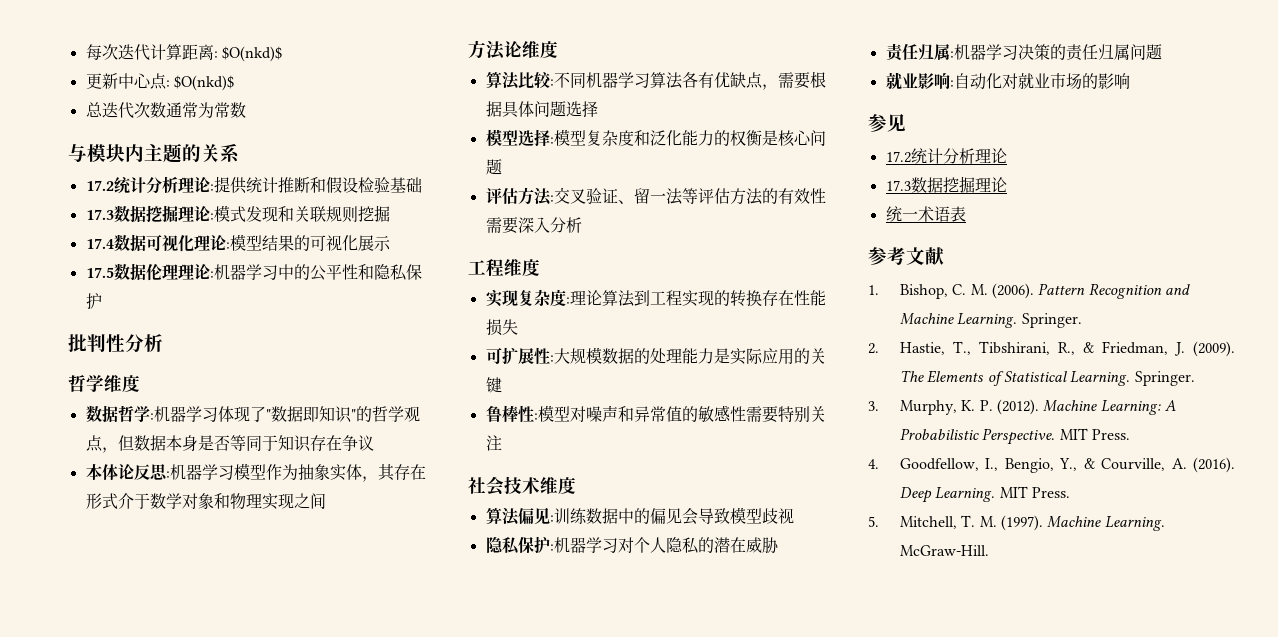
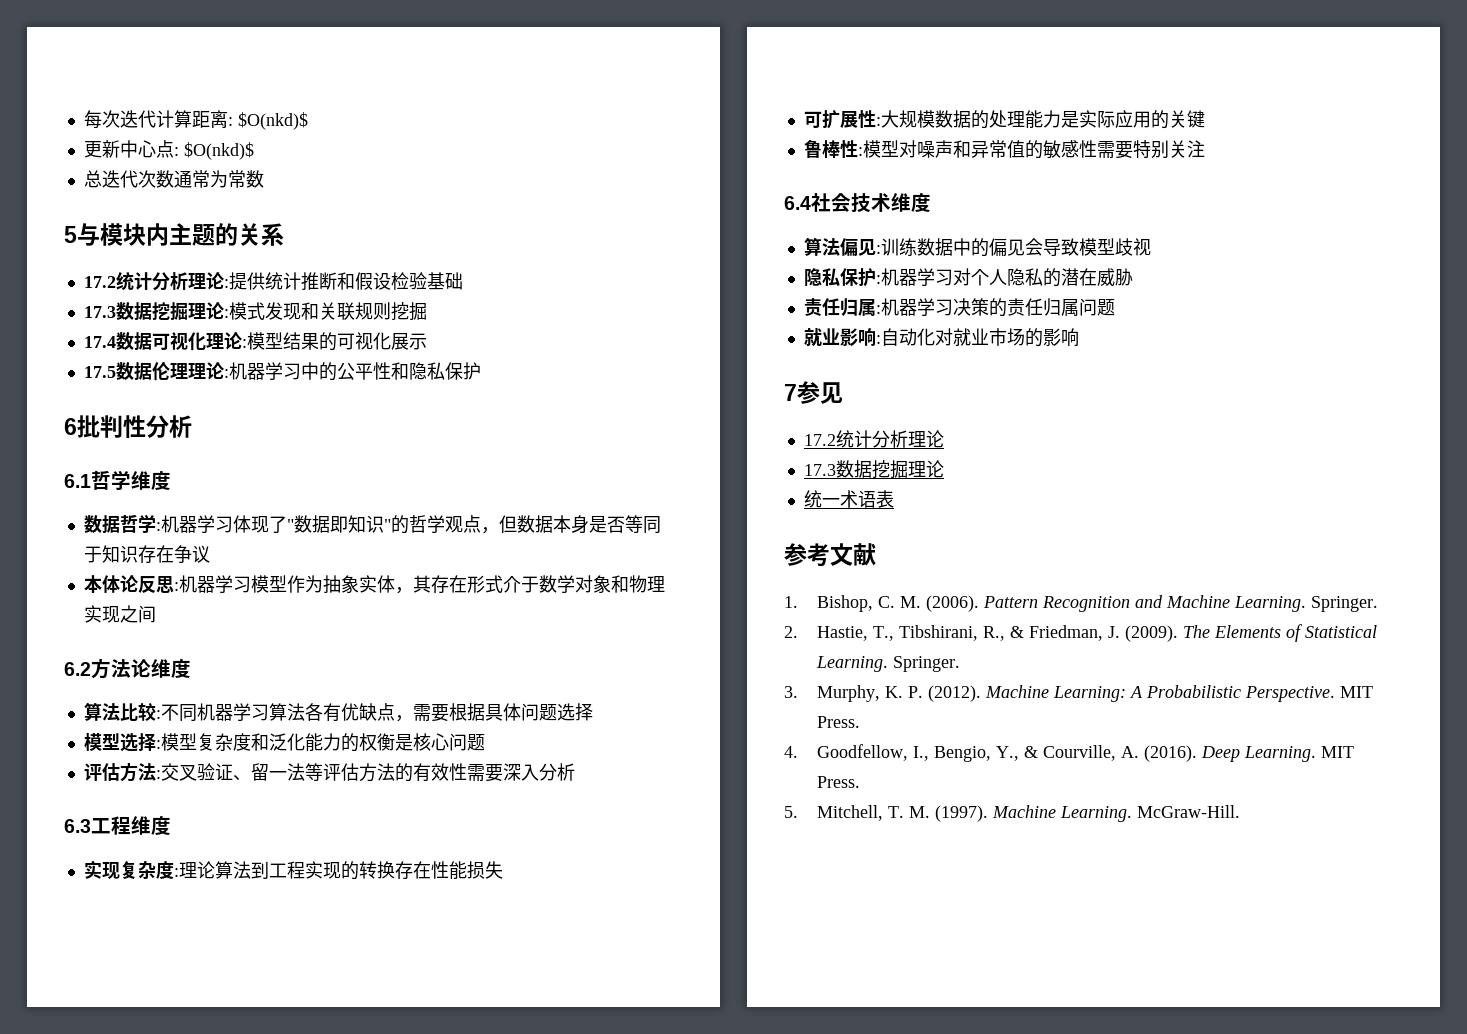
(246, 110) none -> [64,226,77,243] 5
(102, 301) none -> [64,418,77,435] 6
(163, 343) none -> [64,474,91,488] 6.1
(326, 501) none -> [64,662,91,676] 6.2
(582, 225) none -> [64,819,91,833] 6.3
(502, 443) none -> [784,196,811,210] 6.4
(1130, 81) none -> [784,384,797,401] 7

